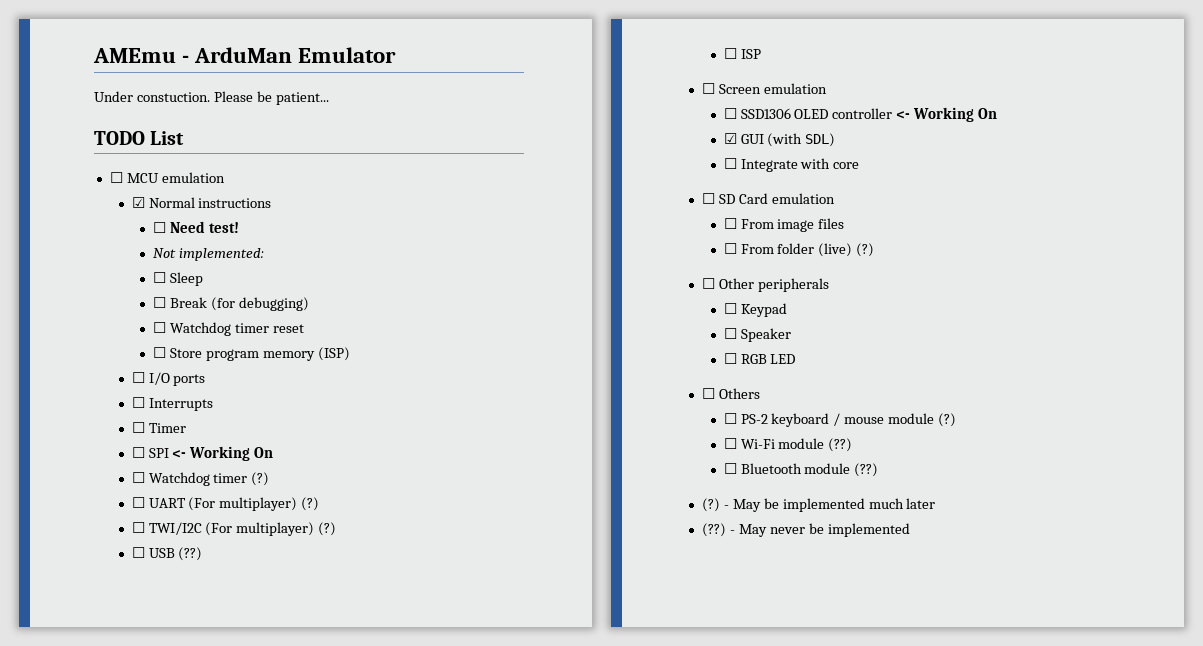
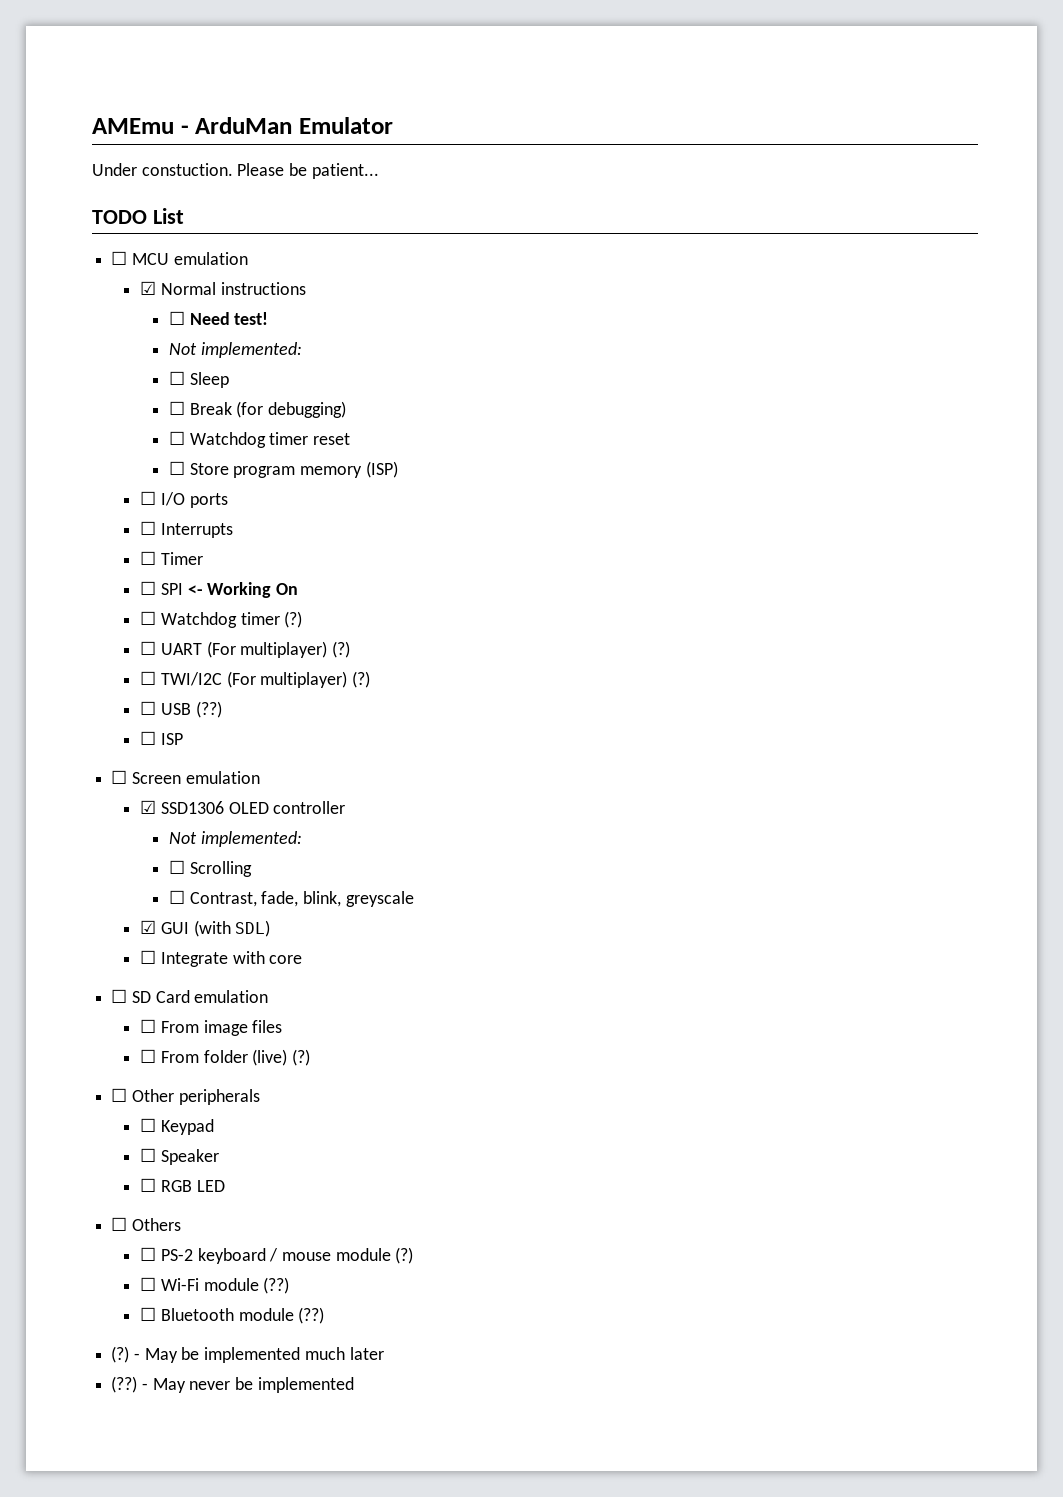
[723,108,737,119] ☐ -> [140,800,157,814] ☑
[896,107,998,122] <- Working On -> [168,831,302,847] [168,860,252,877] [168,890,414,907] // Not implemented: // ☐ Scrolling // ☐ Contrast, fade, blink, greyscale

